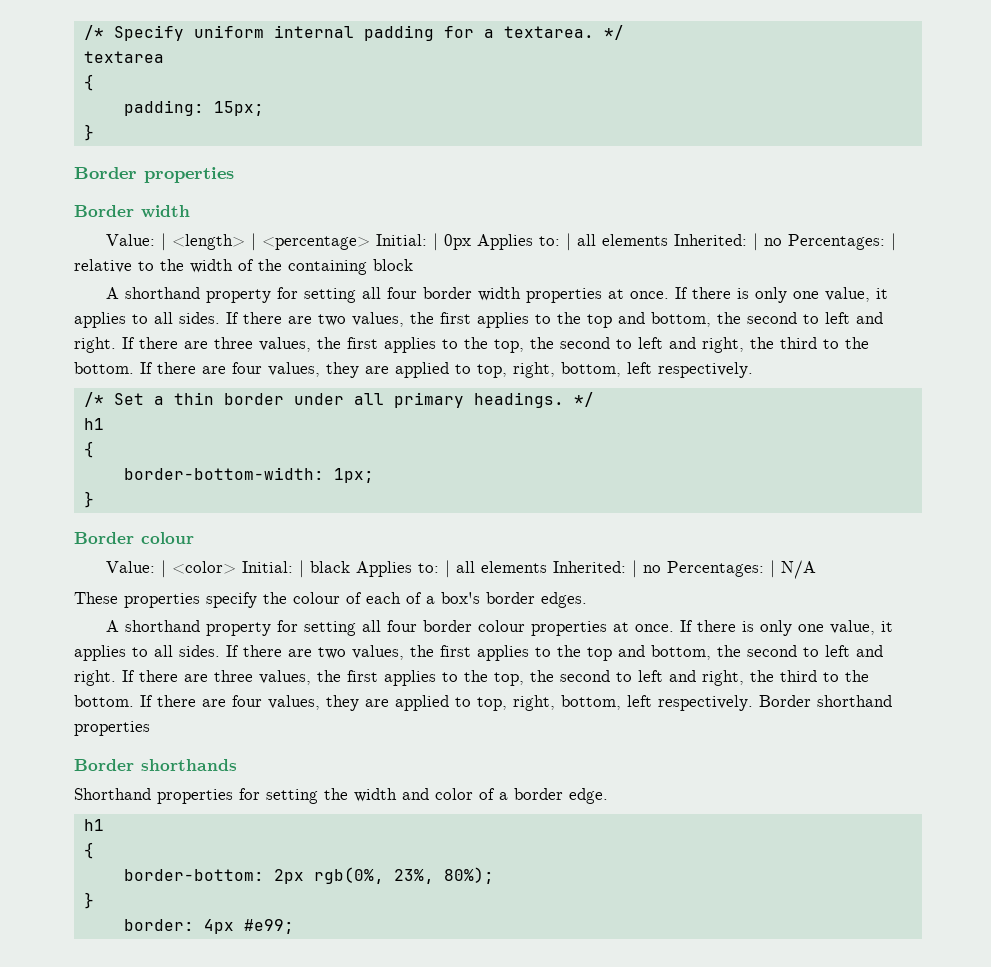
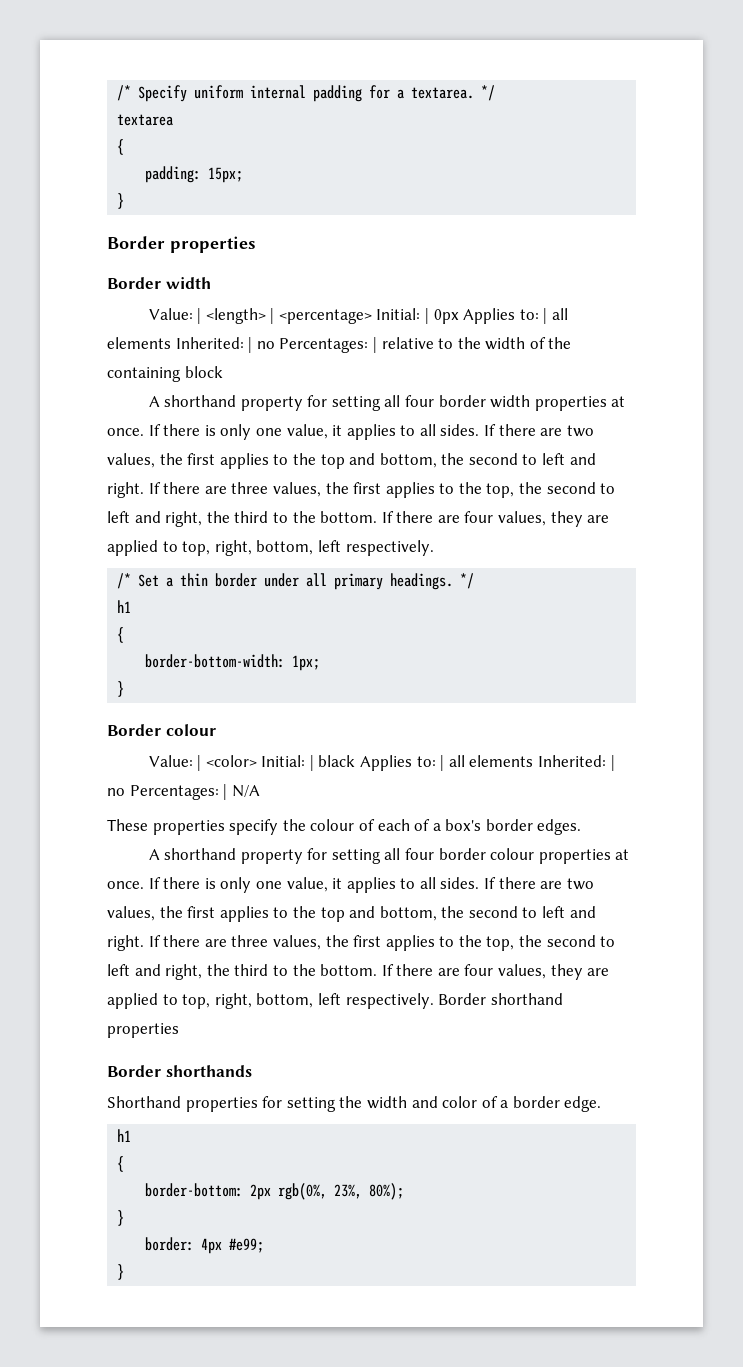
(294, 926) none -> [117,1264,125,1280] // }

